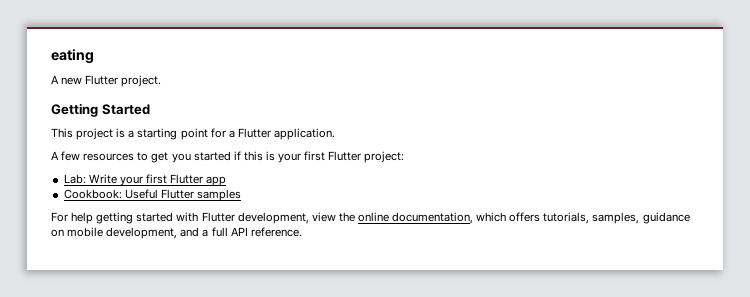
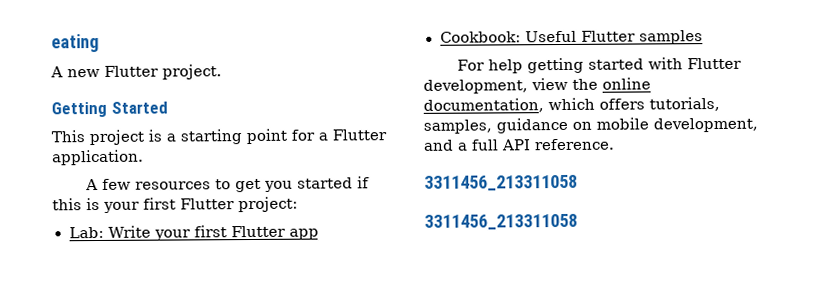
(302, 232) none -> [424,174,578,191] [424,213,578,230] // 3311456_213311058 // 3311456_213311058

